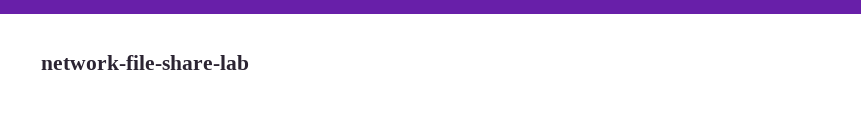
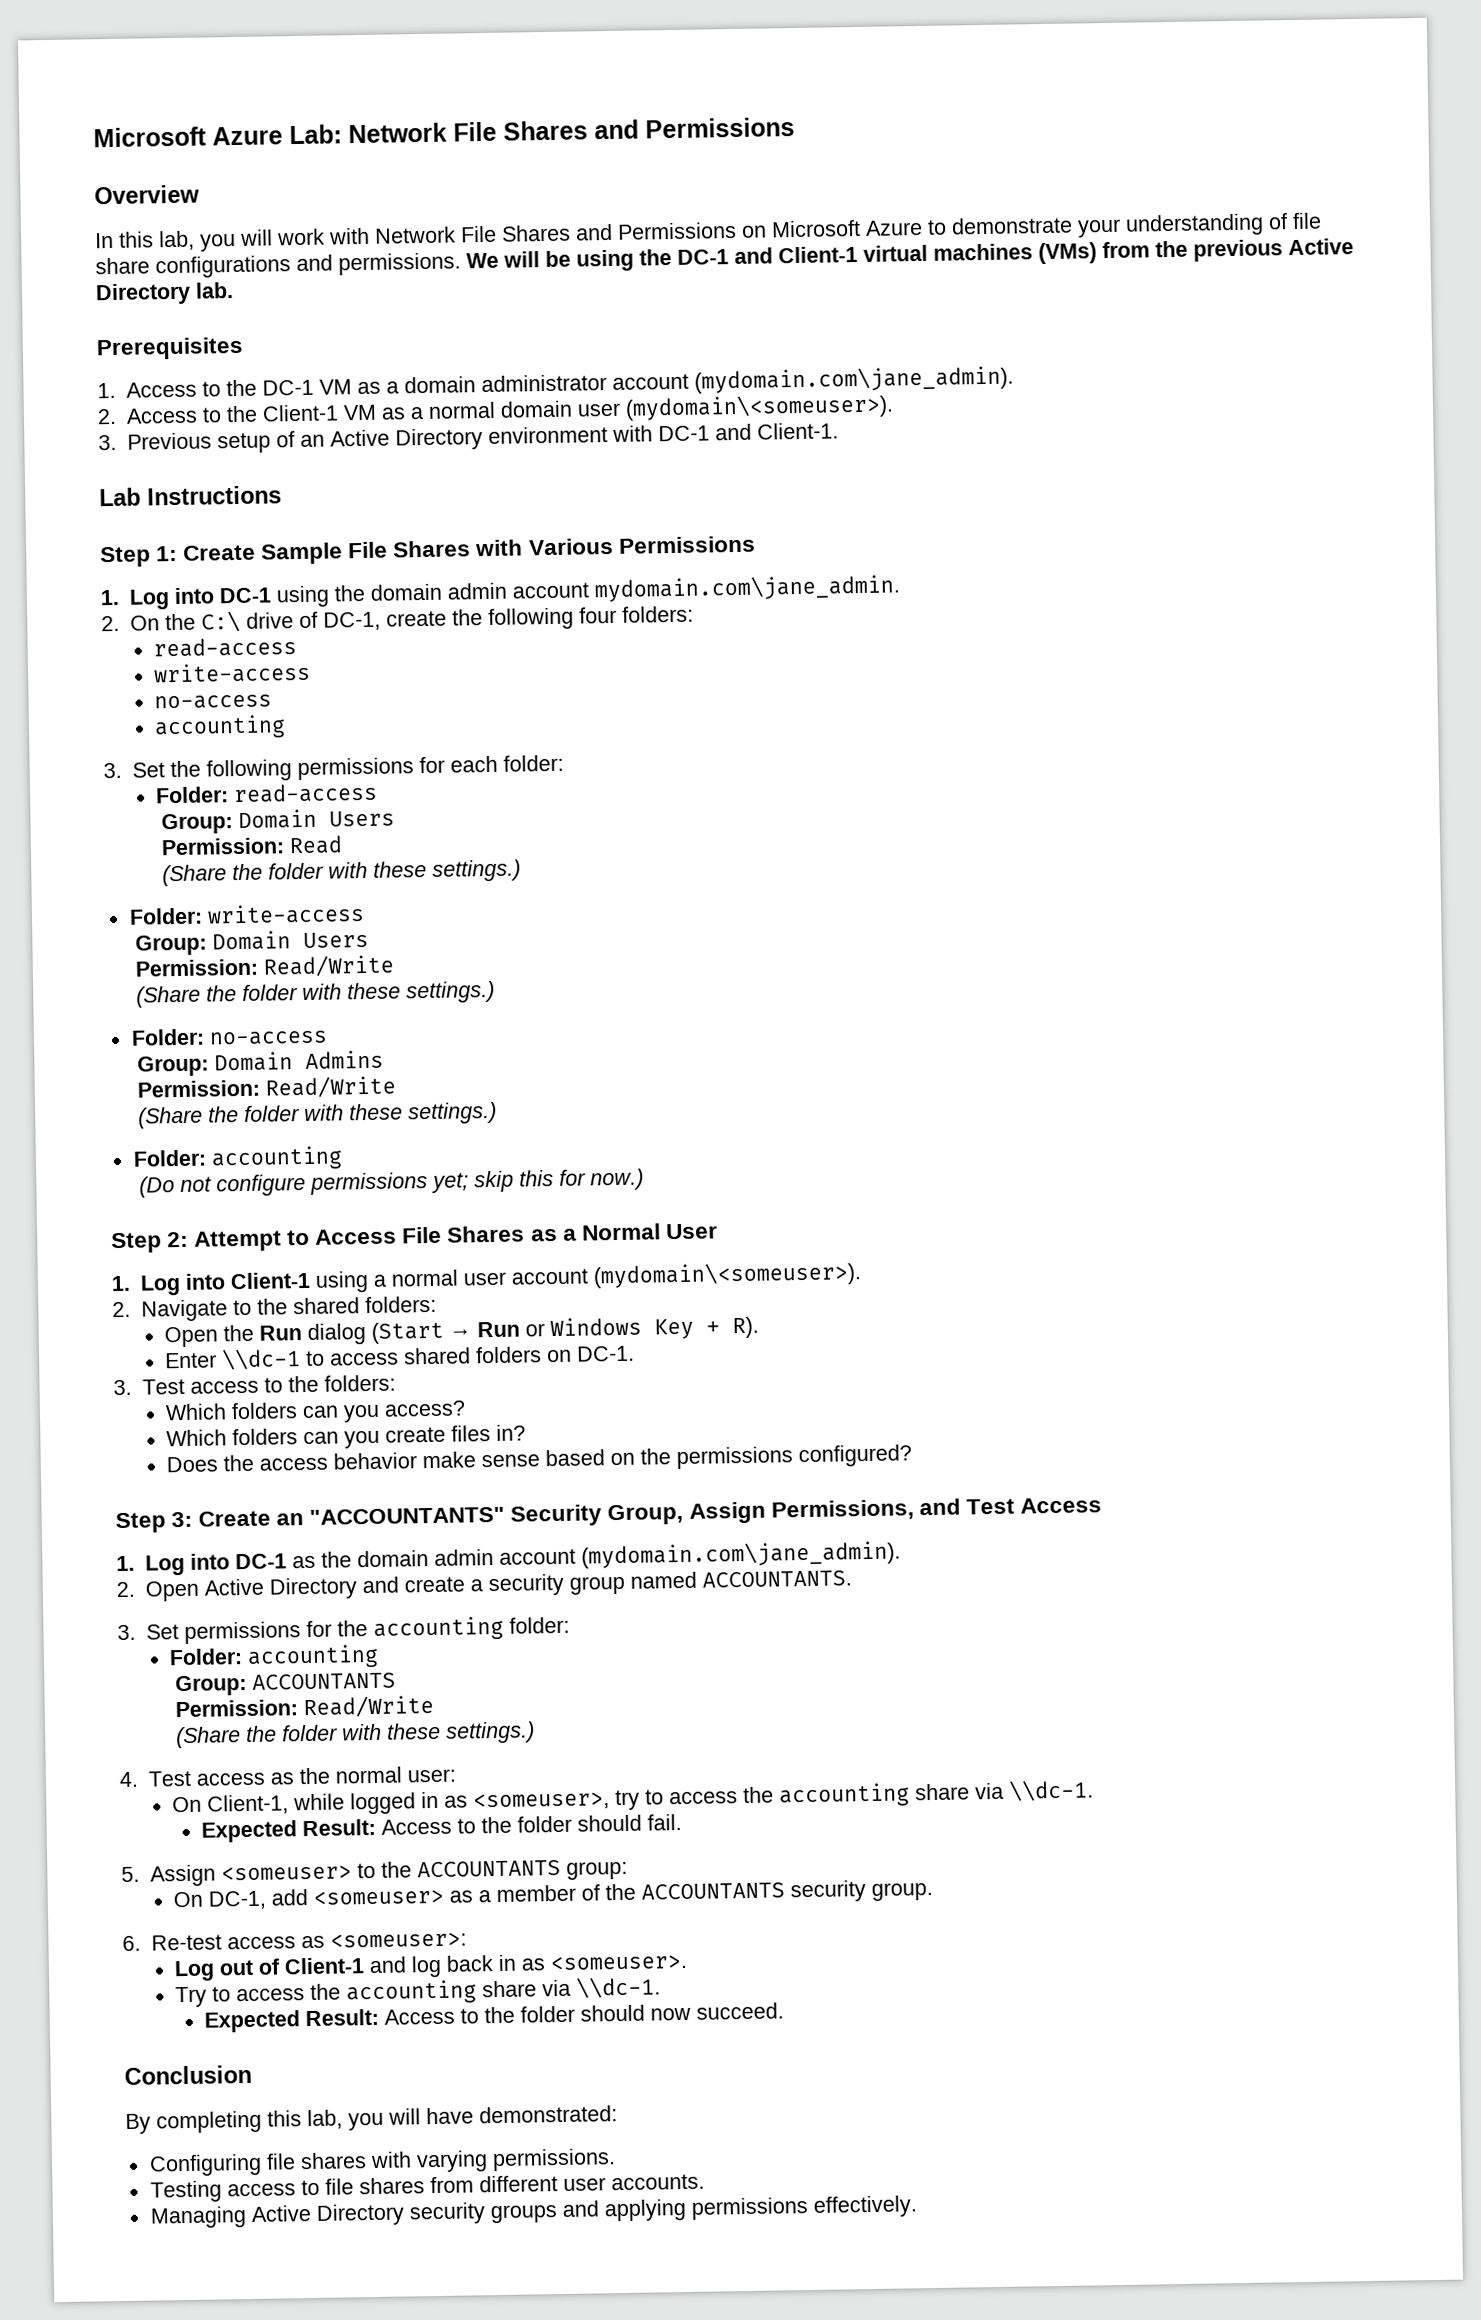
[41,55,249,70] network-file-share-lab -> [93,117,795,148] [94,184,200,205] [95,212,1322,252] [95,238,1354,279] [95,282,234,306] [96,336,244,361] [97,365,1014,399] [97,393,894,425] [98,422,839,454] [99,485,282,507] [100,535,756,568] [100,574,900,610] [101,605,694,633] [153,637,298,658] [153,661,312,684] [154,694,273,710] [154,714,287,740] [103,754,564,782] [155,782,379,804] [161,808,396,835] [161,835,344,856] [162,859,522,887] [128,903,365,925] [134,930,369,956] [134,954,394,978] [135,980,495,1008] [130,1028,328,1046] [136,1049,384,1077] [136,1075,396,1099] [137,1101,497,1129] [132,1145,343,1171] [138,1168,644,1198] [111,1223,718,1254] [111,1261,862,1296] [112,1295,437,1322] [164,1316,760,1348] [165,1345,636,1371] [113,1374,396,1396] [165,1400,467,1423] [166,1424,527,1449] [166,1444,913,1473] [115,1497,1102,1534] [116,1540,901,1576] [116,1570,852,1602] [117,1615,570,1645] [169,1643,380,1669] [175,1672,397,1697] [175,1694,435,1719] [176,1721,536,1749] [119,1766,456,1788] [172,1779,1095,1815] [201,1814,683,1843] [121,1859,628,1887] [173,1880,934,1910] [122,1932,467,1952] [174,1954,688,1982] [175,1976,662,2008] [204,2002,785,2033] [124,2064,252,2086] [125,2105,618,2134] [148,2148,616,2177] [149,2173,705,2203] [149,2195,917,2229] Microsoft Azure Lab: Network File Shares and Permissions // Overview // In this lab, you will work with Network File Shares and Permissions on Microsoft Azure to demonstrate your understanding of file share configurations and permissions. We will be using the DC-1 and Client-1 virtual machines (VMs) from the previous Active Directory lab. // Prerequisites // 1. Access to the DC-1 VM as a domain administrator account (mydomain.com\jane_admin). // 2. Access to the Client-1 VM as a normal domain user (mydomain\<someuser>). // 3. Previous setup of an Active Directory environment with DC-1 and Client-1. // Lab Instructions // Step 1: Create Sample File Shares with Various Permissions // 1. Log into DC-1 using the domain admin account mydomain.com\jane_admin. // 2. On the C:\ drive of DC-1, create the following four folders: // read-access // write-access // no-access // accounting // 3. Set the following permissions for each folder: // Folder: read-access // Group: Domain Users // Permission: Read // (Share the folder with these settings.) // Folder: write-access // Group: Domain Users // Permission: Read/Write // (Share the folder with these settings.) // Folder: no-access // Group: Domain Admins // Permission: Read/Write // (Share the folder with these settings.) // Folder: accounting // (Do not configure permissions yet; skip this for now.) // Step 2: Attempt to Access File Shares as a Normal User // 1. Log into Client-1 using a normal user account (mydomain\<someuser>). // 2. Navigate to the shared folders: // Open the Run dialog (Start → Run or Windows Key + R). // Enter \\dc-1 to access shared folders on DC-1. // 3. Test access to the folders: // Which folders can you access? // Which folders can you create files in? // Does the access behavior make sense based on the permissions configured? // Step 3: Create an "ACCOUNTANTS" Security Group, Assign Permissions, and Test Access // 1. Log into DC-1 as the domain admin account (mydomain.com\jane_admin). // 2. Open Active Directory and create a security group named ACCOUNTANTS. // 3. Set permissions for the accounting folder: // Folder: accounting // Group: ACCOUNTANTS // Permission: Read/Write // (Share the folder with these settings.) // 4. Test access as the normal user: // On Client-1, while logged in as <someuser>, try to access the accounting share via \\dc-1. // Expected Result: Access to the folder should fail. // 5. Assign <someuser> to the ACCOUNTANTS group: // On DC-1, add <someuser> as a member of the ACCOUNTANTS security group. // 6. Re-test access as <someuser>: // Log out of Client-1 and log back in as <someuser>. // Try to access the accounting share via \\dc-1. // Expected Result: Access to the folder should now succeed. // Conclusion // By completing this lab, you will have demonstrated: // Configuring file shares with varying permissions. // Testing access to file shares from different user accounts. // Managing Active Directory security groups and applying permissions effectively.

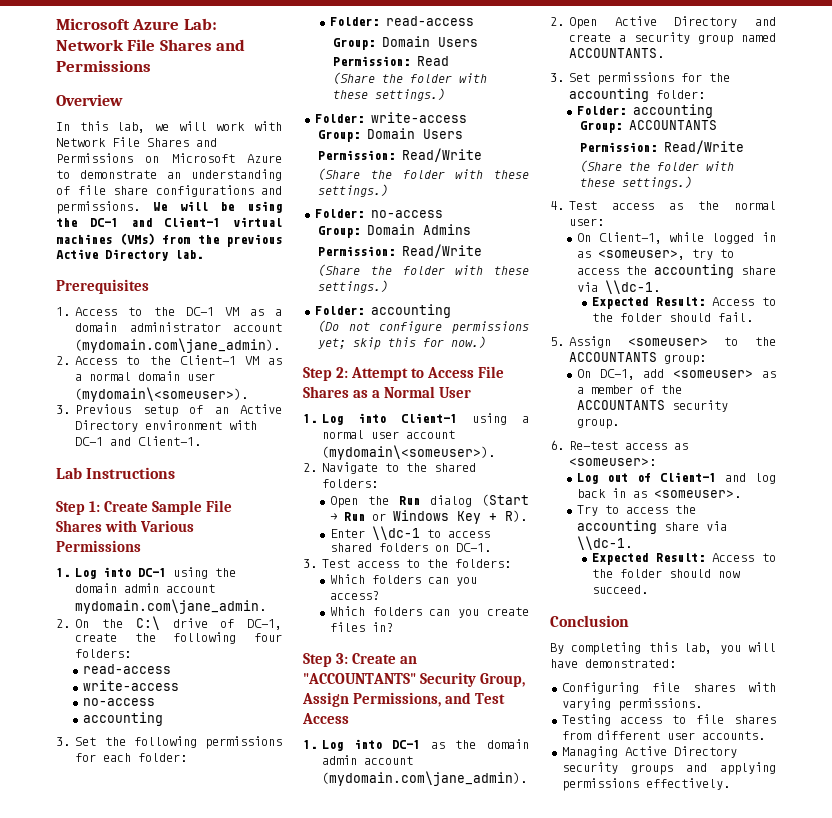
[200,233,236,252] you -> [155,124,169,131] we
[1077,218,1121,238] your -> [167,172,181,179] an
[166,1444,913,1473] // Does the access behavior make sense based on the permissions configured? -> (393, 627) none

